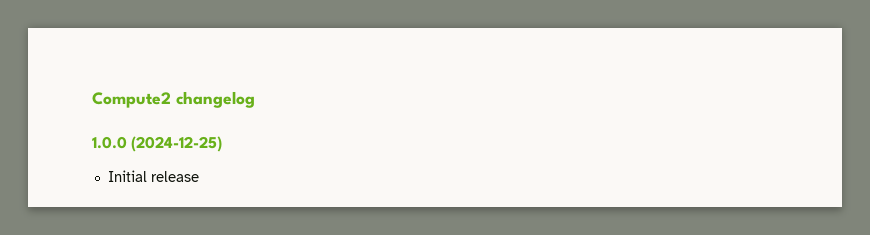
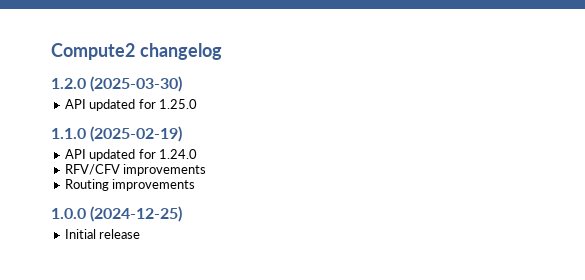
(255, 99) none -> [51,76,183,92] [64,99,197,111] [51,126,183,142] [64,149,197,161] [64,164,207,176] [64,179,196,191] // 1.2.0 (2025-03-30) // API updated for 1.25.0 // 1.1.0 (2025-02-19) // API updated for 1.24.0 // RFV/CFV improvements // Routing improvements

